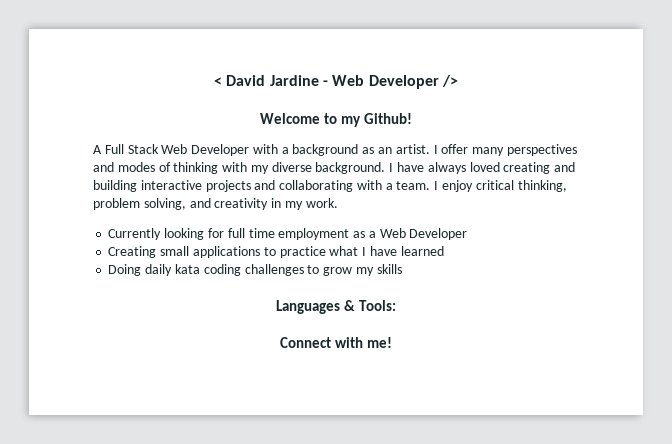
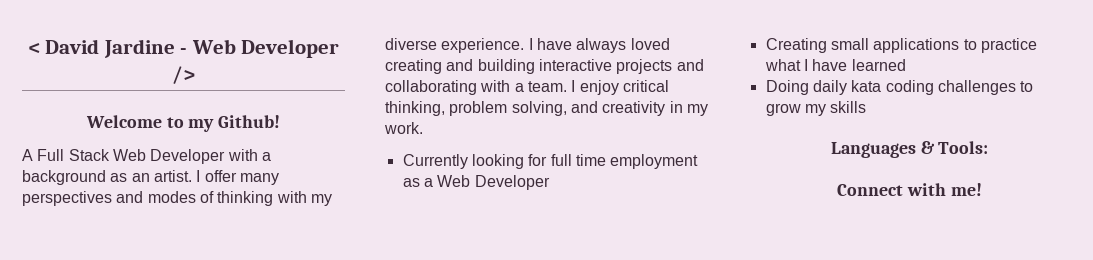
[315,162,386,174] background. -> [441,38,525,53] experience.

